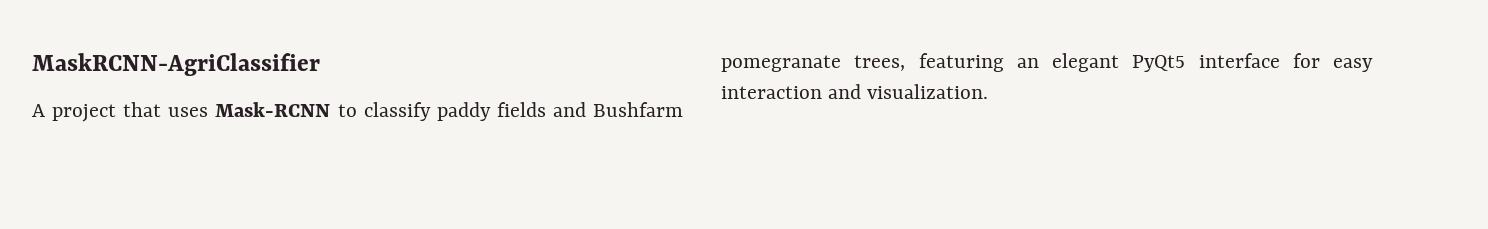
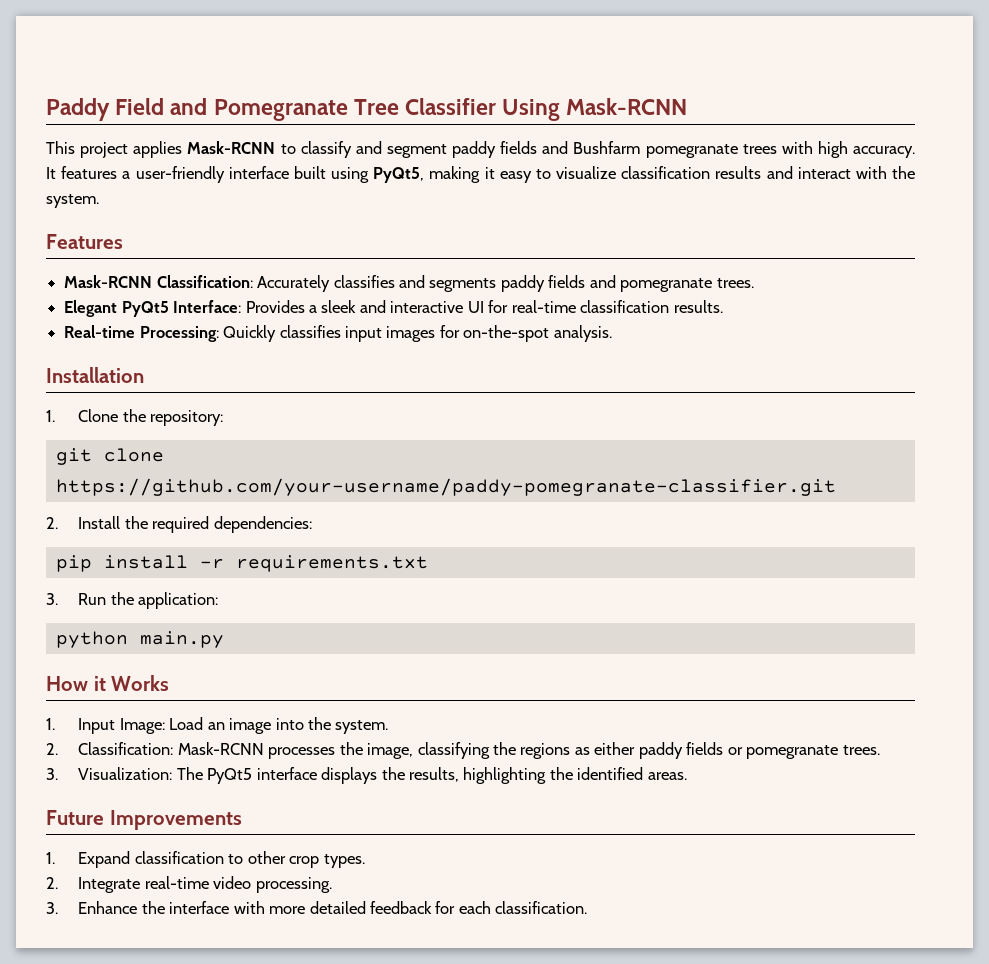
[32,53,320,76] [32,102,209,122] MaskRCNN-AgriClassifier // A project that uses -> [46,98,688,121] [46,141,183,158] Paddy Field and Pomegranate Tree Classifier Using Mask-RCNN // This project applies
(431, 111) none -> [355,141,447,158] and segment
[854,53,1373,72] [721,84,989,99] trees, featuring an elegant PyQt5 interface for easy interaction and visualization. -> [742,141,915,158] [46,166,915,183] [46,194,99,208] [46,234,123,249] [64,275,754,292] [64,300,723,317] [64,325,612,342] [46,367,144,383] [46,409,224,426] [55,448,164,465] [55,478,836,496] [46,516,312,533] [55,555,428,572] [46,592,219,609] [55,631,224,648] [46,675,170,691] [46,717,389,734] [46,742,880,759] [46,767,687,784] [46,810,242,830] [46,851,365,868] [46,876,332,893] [46,901,588,914] trees with high accuracy. It features a user-friendly interface built using PyQt5, making it easy to visualize classification results and interact with the system. // Features // Mask-RCNN Classification: Accurately classifies and segments paddy fields and pomegranate trees. // Elegant PyQt5 Interface: Provides a sleek and interactive UI for real-time classification results. // Real-time Processing: Quickly classifies input images for on-the-spot analysis. // Installation // 1. Clone the repository: // git clone https://github.com/your-username/paddy-pomegranate-classifier.git // 2. Install the required dependencies: // pip install -r requirements.txt // 3. Run the application: // python main.py // How it Works // 1. Input Image: Load an image into the system. // 2. Classification: Mask-RCNN processes the image, classifying the regions as either paddy fields or pomegranate trees. // 3. Visualization: The PyQt5 interface displays the results, highlighting the identified areas. // Future Improvements // 1. Expand classification to other crop types. // 2. Integrate real-time video processing. // 3. Enhance the interface with more detailed feedback for each classification.

